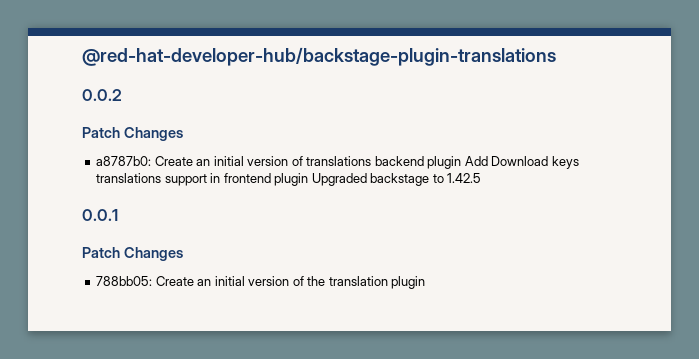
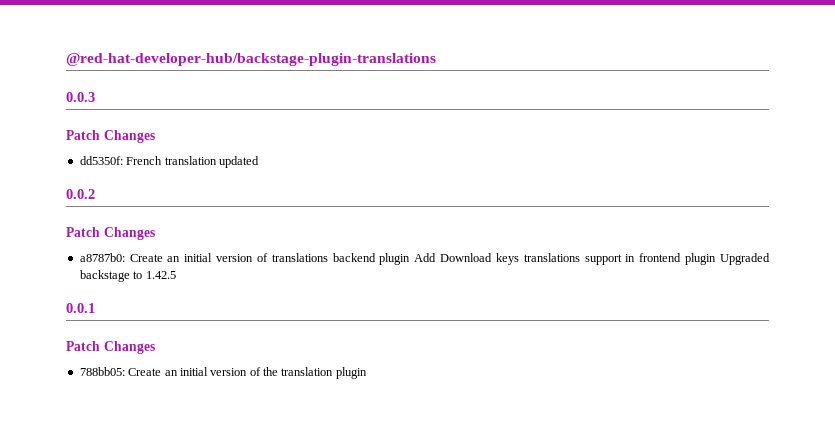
(556, 56) none -> [66,92,95,102] [66,130,155,143] [79,156,259,168] // 0.0.3 // Patch Changes // dd5350f: French translation updated

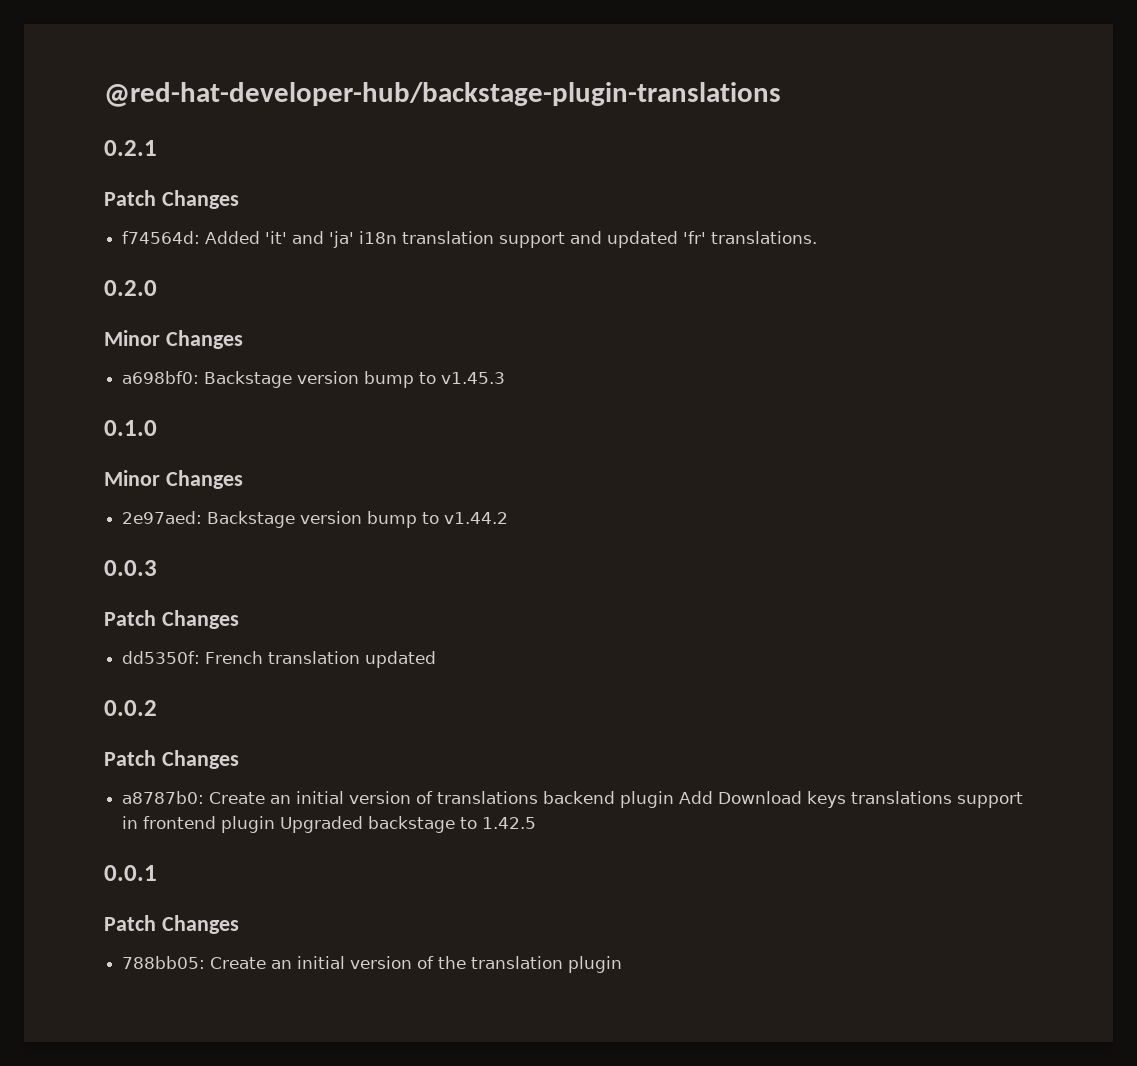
(436, 59) none -> [104,140,157,156] [104,190,239,209] [122,231,818,248] [104,280,157,296] [104,330,243,349] [122,371,506,388] [104,420,157,436] [104,470,243,489] [122,511,509,528] // 0.2.1 // Patch Changes // f74564d: Added 'it' and 'ja' i18n translation support and updated 'fr' translations. // 0.2.0 // Minor Changes // a698bf0: Backstage version bump to v1.45.3 // 0.1.0 // Minor Changes // 2e97aed: Backstage version bump to v1.44.2

